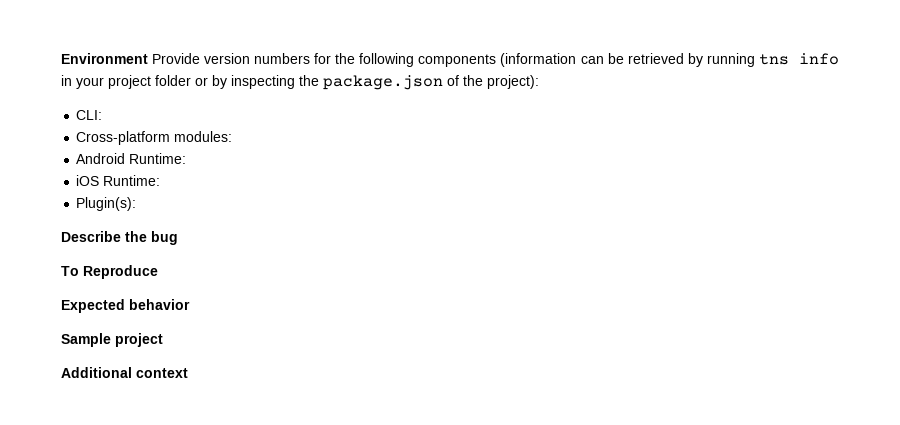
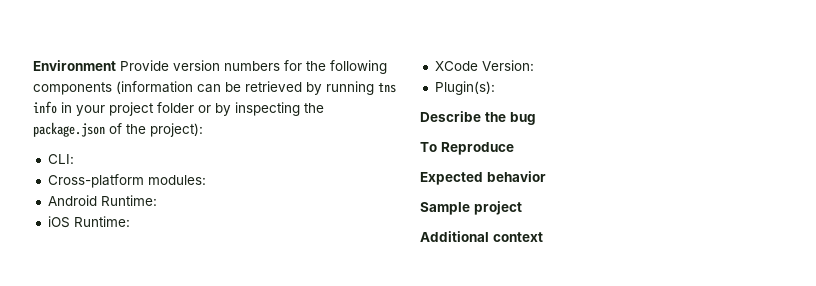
(161, 180) none -> [434,60,534,71] // XCode Version:

